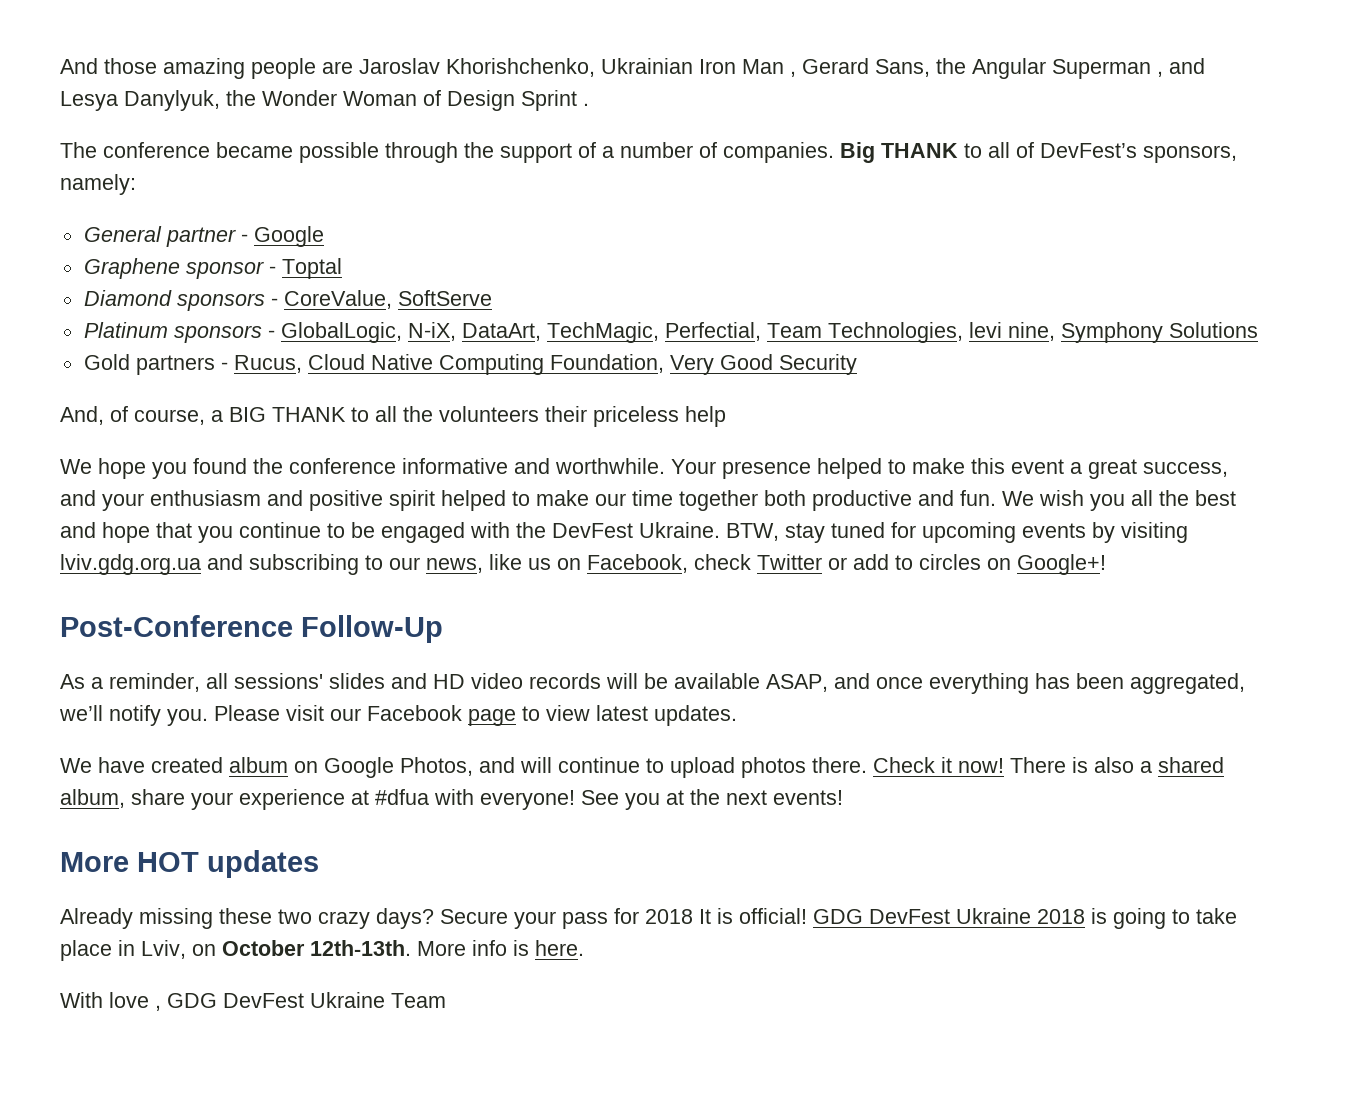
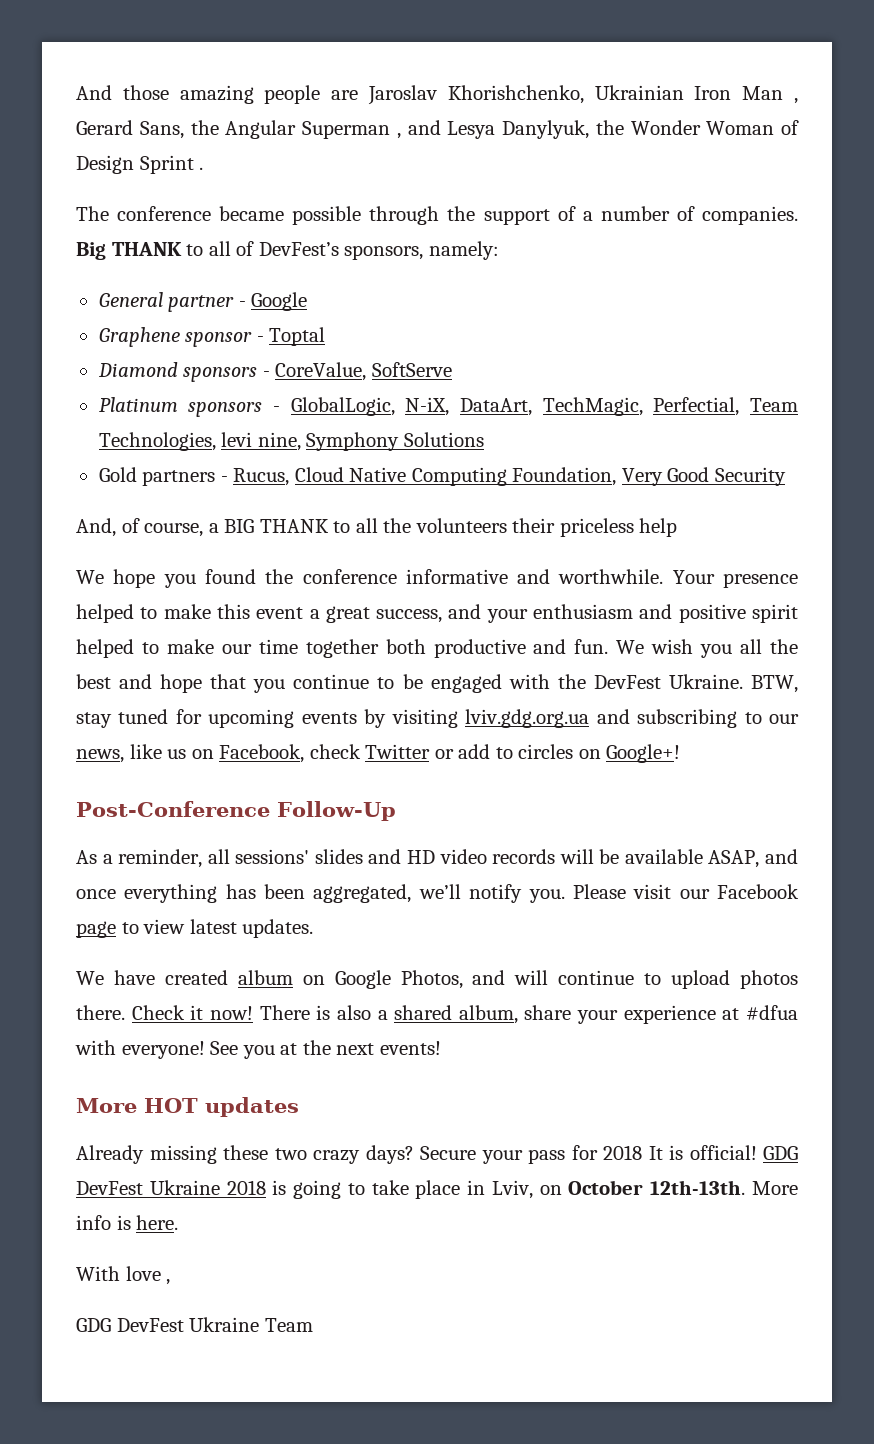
(161, 1008) none -> (171, 1282) //

